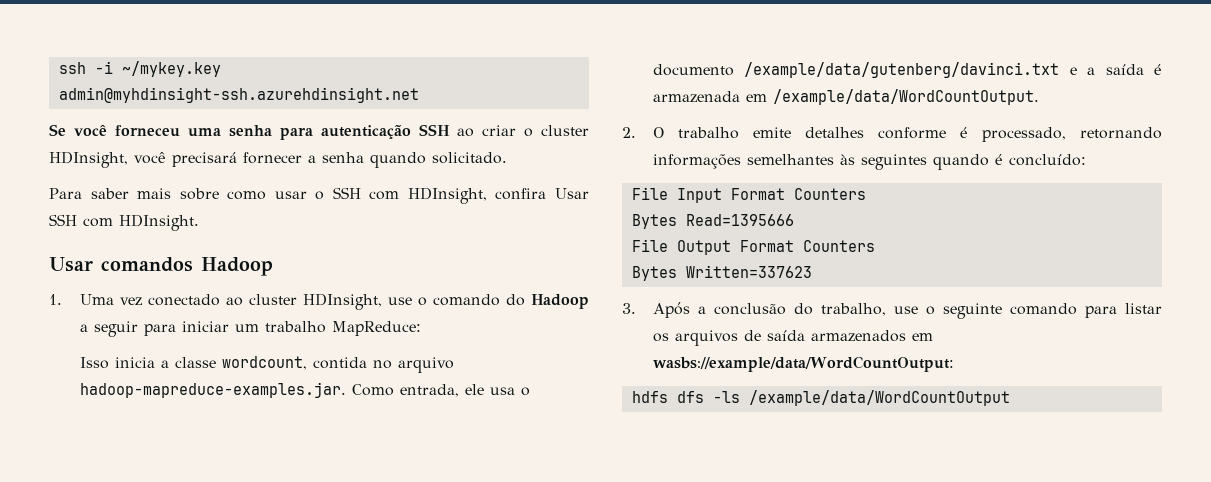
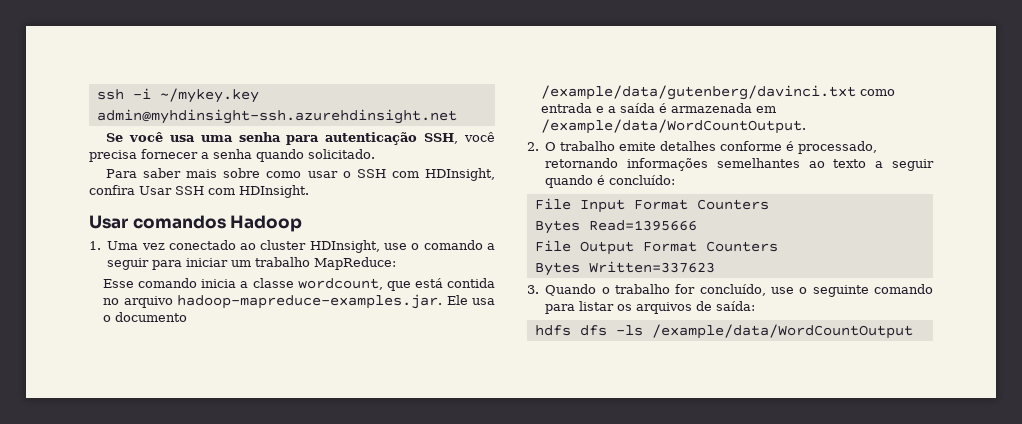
[115,125,180,137] forneceu -> [169,135,195,142] usa
[419,124,589,137] [49,151,237,168] SSH ao criar o cluster HDInsight, você precisará -> [424,132,495,144] [89,150,137,162] SSH, você precisa
[505,294,589,309] do Hadoop -> (483, 245) none
[79,357,109,369] Isso -> [103,278,198,288] Esse comando
(307, 363) none -> [386,278,443,291] que está
[351,384,484,397] Como entrada, ele -> [446,295,468,305] Ele
(1060, 70) none -> [860,89,896,96] [541,103,593,113] como entrada
[839,154,927,170] às seguintes -> [808,159,935,171] ao texto a seguir
[652,302,886,318] Após a conclusão do trabalho, -> [545,284,766,296] Quando o trabalho for concluído,
[766,330,933,342] [652,356,954,372] saída armazenados em wasbs://example/data/WordCountOutput: -> [716,301,756,311] saída:

